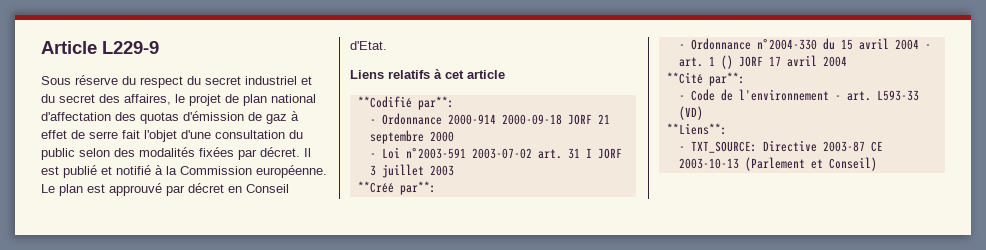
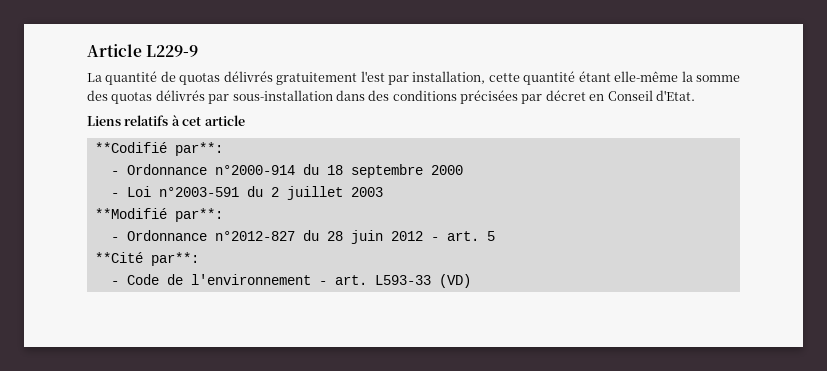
[41,75,312,88] [41,94,316,106] [41,111,299,124] [41,130,303,142] [41,147,311,160] [41,165,327,178] [41,183,162,196] Sous réserve du respect du secret industriel et du secret des affaires, le projet de plan national d'affectation des quotas d'émission de gaz à effet de serre fait l'objet d'une consultation du public selon des modalités fixées par décret. Il est publié et notifié à la Commission européenne. Le plan est approuvé -> [87,71,741,85] [87,90,518,104] La quantité de quotas délivrés gratuitement l'est par installation, cette quantité étant elle-même la somme des quotas délivrés par sous-installation dans des conditions précisées
[447,114,610,125] 2000-914 2000-09-18 JORF 21 -> [214,164,343,175] n°2000-914 du 18
[471,148,622,159] [369,165,376,176] 2003-07-02 art. 31 I JORF 3 -> [246,186,279,197] du 2
[357,181,436,195] [678,38,931,50] [678,55,847,69] **Créé par**: // - Ordonnance n°2004-330 du 15 avril 2004 - art. 1 () JORF 17 avril 2004 -> [94,208,223,222] [110,230,495,244] **Modifié par**: // - Ordonnance n°2012-827 du 28 juin 2012 - art. 5
[666,123,727,135] [678,140,883,153] [678,157,877,171] // **Liens**: // - TXT_SOURCE: Directive 2003-87 CE 2003-10-13 (Parlement et Conseil) -> (471, 281) none

